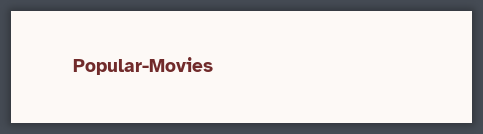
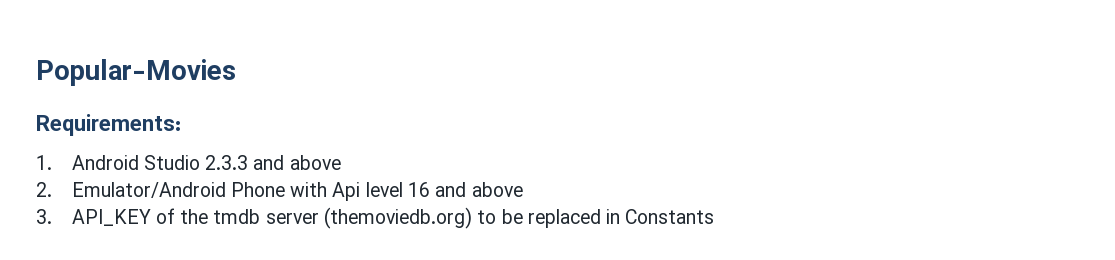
(213, 66) none -> [36,114,181,136] [36,155,341,170] [36,182,523,201] [36,207,715,229] // Requirements: // 1. Android Studio 2.3.3 and above // 2. Emulator/Android Phone with Api level 16 and above // 3. API_KEY of the tmdb server (themoviedb.org) to be replaced in Constants

